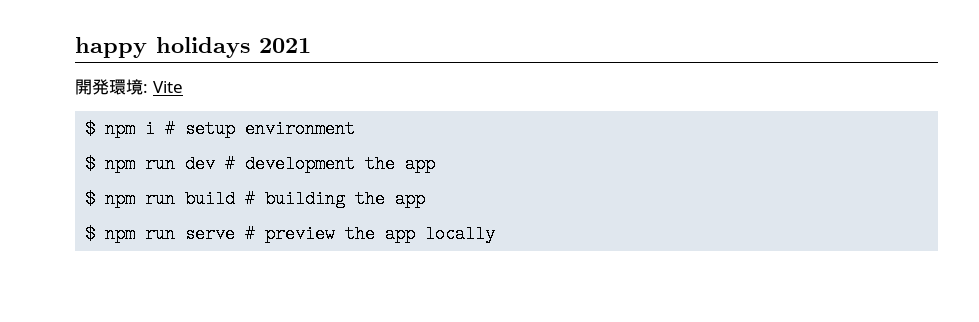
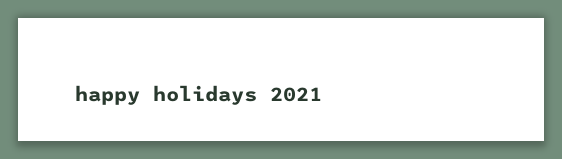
[75,79,183,95] [85,120,356,138] [85,155,436,173] [85,190,426,208] [85,225,496,243] // 開発環境: Vite // $ npm i # setup environment // $ npm run dev # development the app // $ npm run build # building the app // $ npm run serve # preview the app locally -> (322, 94) none

